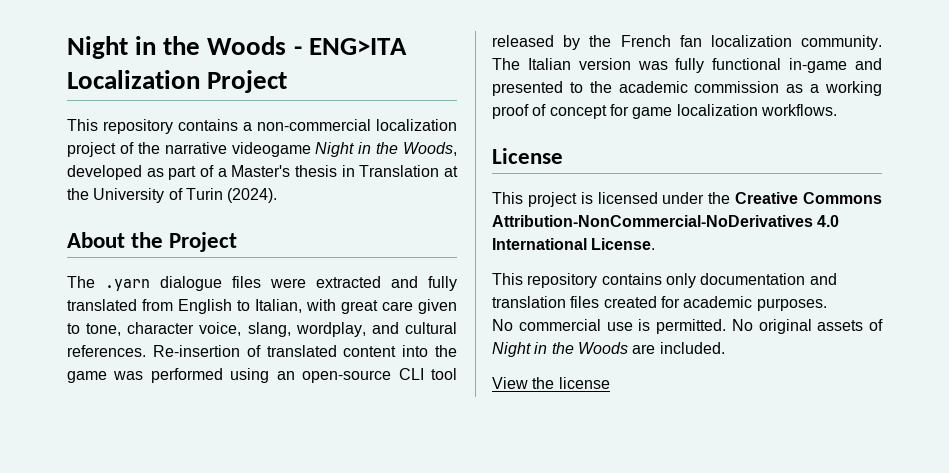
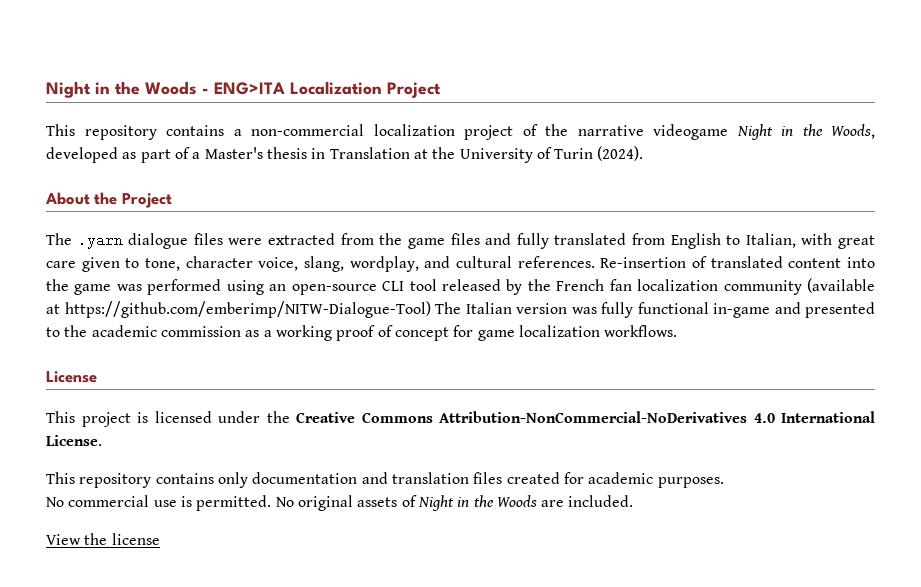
(381, 282) none -> [340,233,480,249] from the game files
[801,35,882,50] community. -> [723,278,875,295] [46,301,431,318] community (available at https://github.com/emberimp/NITW-Dialogue-Tool)

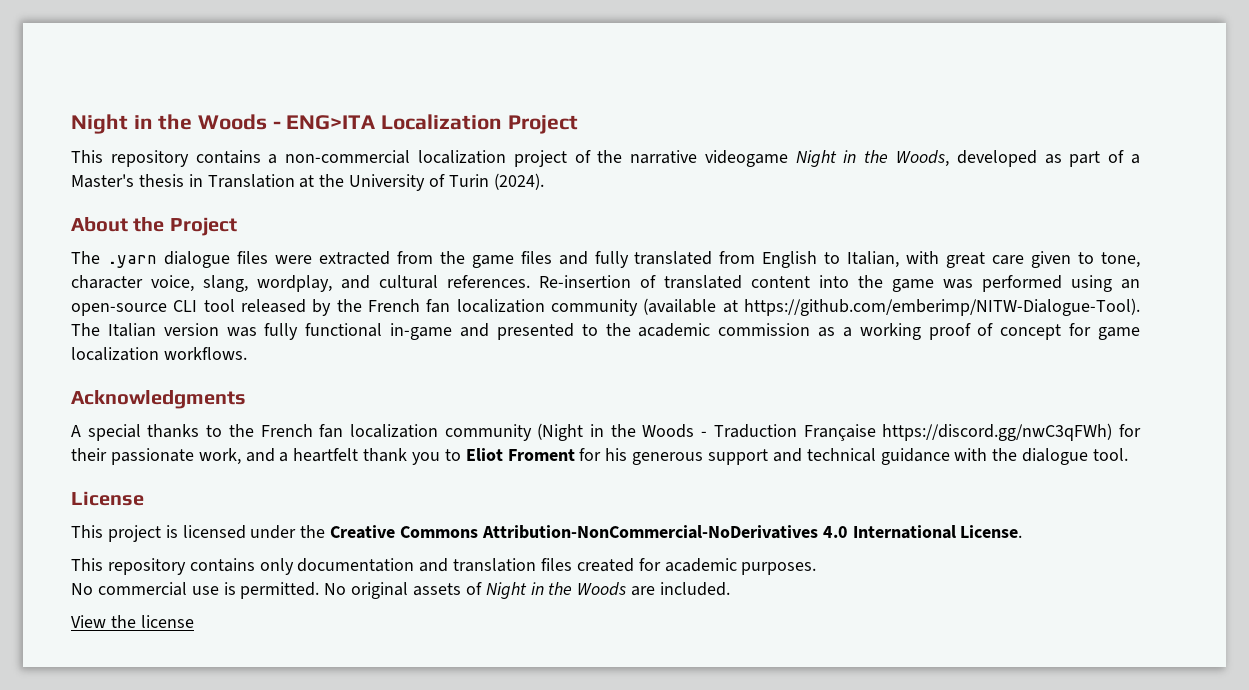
[64,301,431,318] https://github.com/emberimp/NITW-Dialogue-Tool) -> [744,298,1140,316] https://github.com/emberimp/NITW-Dialogue-Tool).
(678, 331) none -> [71,390,246,409] [71,423,1142,441] [71,448,1129,465] // Acknowledgments // A special thanks to the French fan localization community (Night in the Woods - Traduction Française https://discord.gg/nwC3qFWh) for their passionate work, and a heartfelt thank you to Eliot Froment for his generous support and technical guidance with the dialogue tool.

